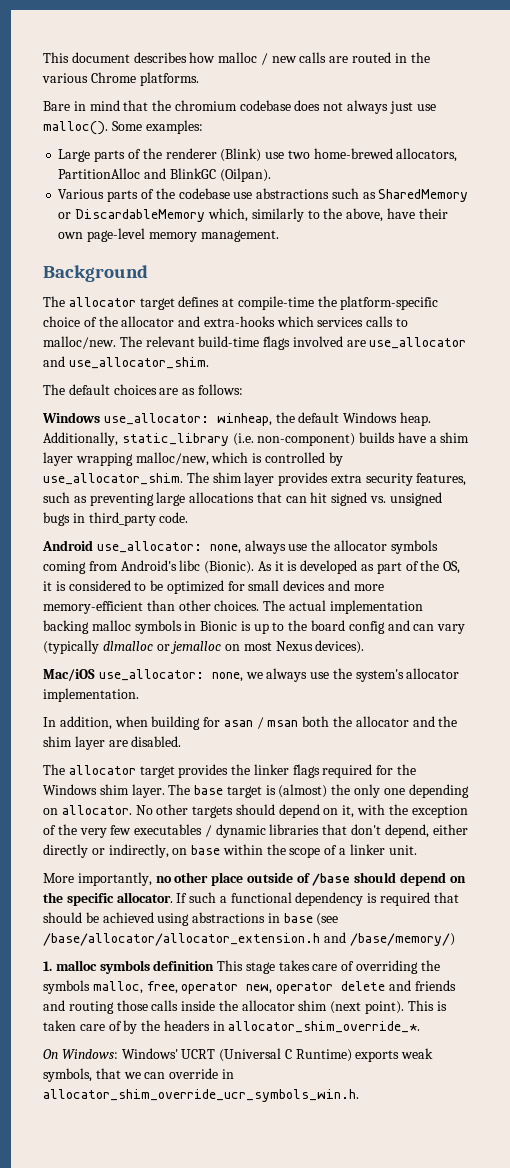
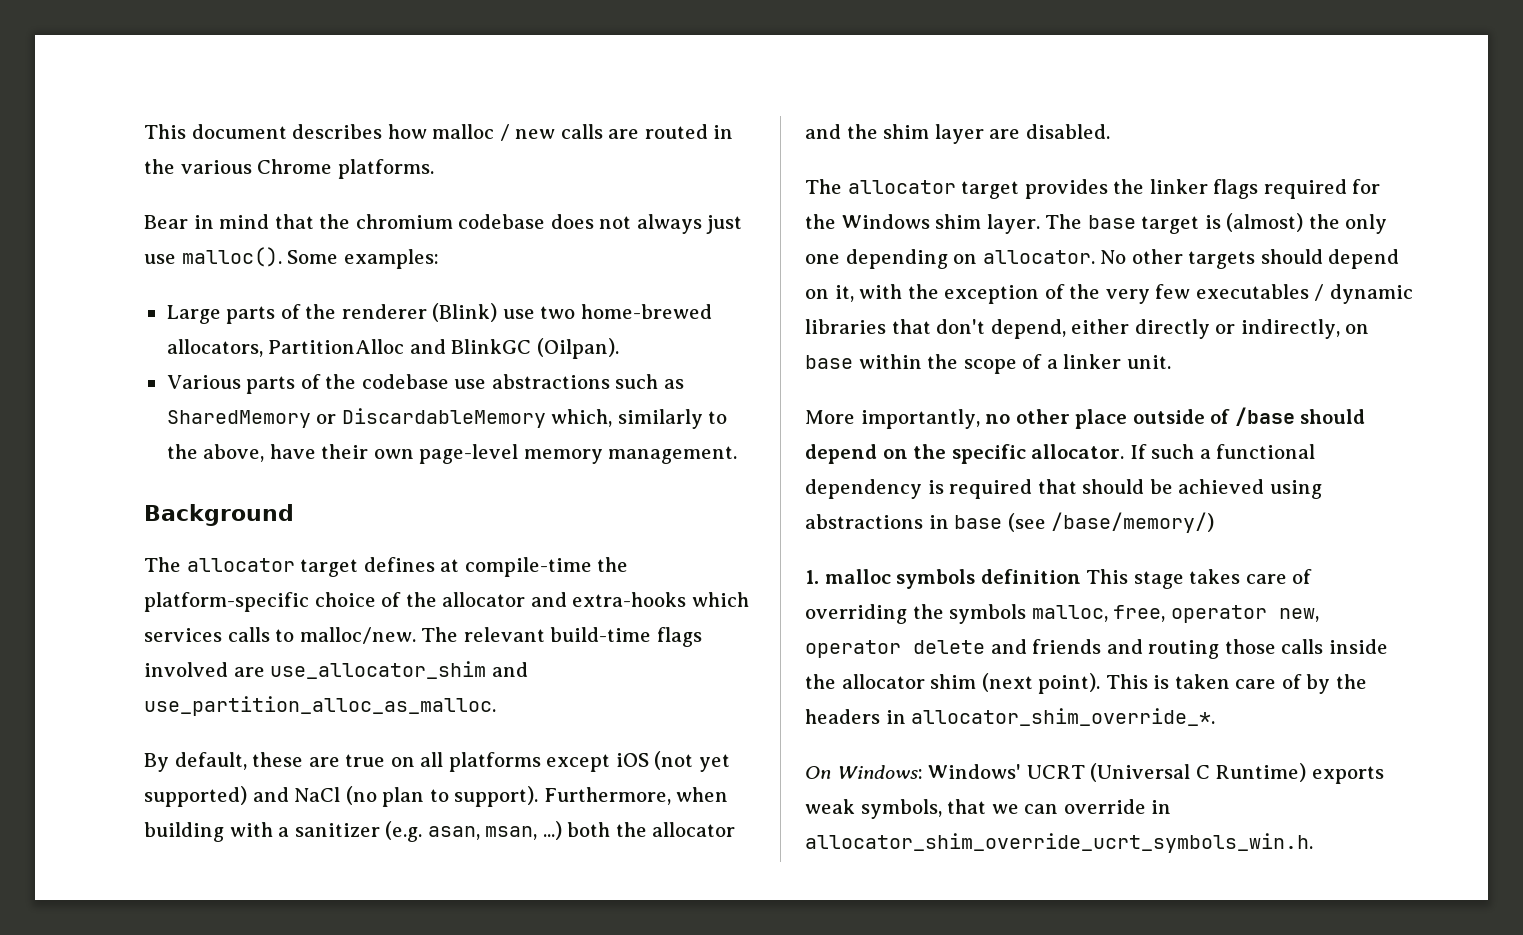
[43,101,70,111] Bare -> [144,215,188,229] Bear
[369,337,467,349] [43,356,209,369] [43,384,243,395] [42,412,431,426] [43,432,470,446] [43,452,343,466] [43,472,467,486] [43,492,442,506] [43,512,189,526] [42,540,438,554] [43,560,461,574] [43,580,384,594] [43,600,423,614] [43,620,466,634] [43,640,365,654] [43,668,460,682] [43,688,139,702] [43,716,299,730] use_allocator and use_allocator_shim. // The default choices are as follows: // Windows use_allocator: winheap, the default Windows heap. Additionally, static_library (i.e. non-component) builds have a shim layer wrapping malloc/new, which is controlled by use_allocator_shim. The shim layer provides extra security features, such as preventing large allocations that can hit signed vs. unsigned bugs in third_party code. // Android use_allocator: none, always use the allocator symbols coming from Android's libc (Bionic). As it is developed as part of the OS, it is considered to be optimized for small devices and more memory-efficient than other choices. The actual implementation backing malloc symbols in Bionic is up to the board config and can vary (typically dlmalloc or jemalloc on most Nexus devices). // Mac/iOS use_allocator: none, we always use the system's allocator implementation. // In addition, when building for asan / msan -> [270,661,528,679] [144,696,496,716] [144,751,730,772] [144,786,729,807] [144,821,562,842] use_allocator_shim and use_partition_alloc_as_malloc. // By default, these are true on all platforms except iOS (not yet supported) and NaCl (no plan to support). Furthermore, when building with a sanitizer (e.g. asan, msan, ...)
[43,932,346,946] /base/allocator/allocator_extension.h and -> (1046, 522) none
[43,1089,359,1102] allocator_shim_override_ucr_symbols_win.h. -> [805,833,1313,853] allocator_shim_override_ucrt_symbols_win.h.

